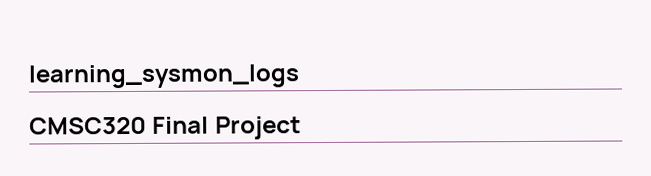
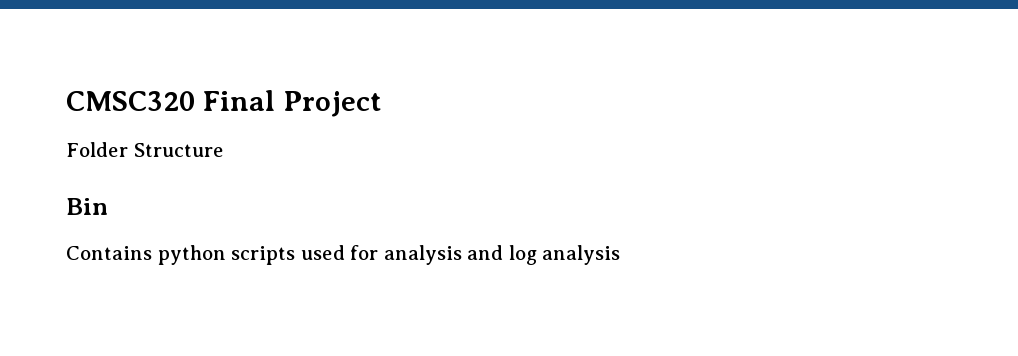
[28,64,299,89] learning_sysmon_logs // -> (66, 101) none
(301, 128) none -> [66,142,224,157] [66,198,108,215] [66,245,621,265] // Folder Structure // Bin // Contains python scripts used for analysis and log analysis

